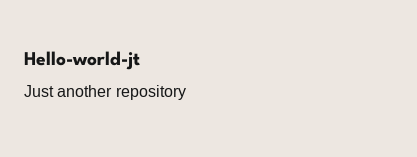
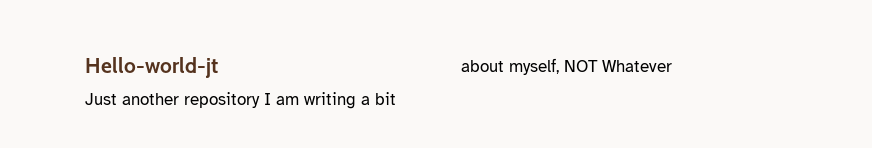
(186, 92) none -> [264,92,396,109] [461,58,672,75] I am writing a bit about myself, NOT Whatever

